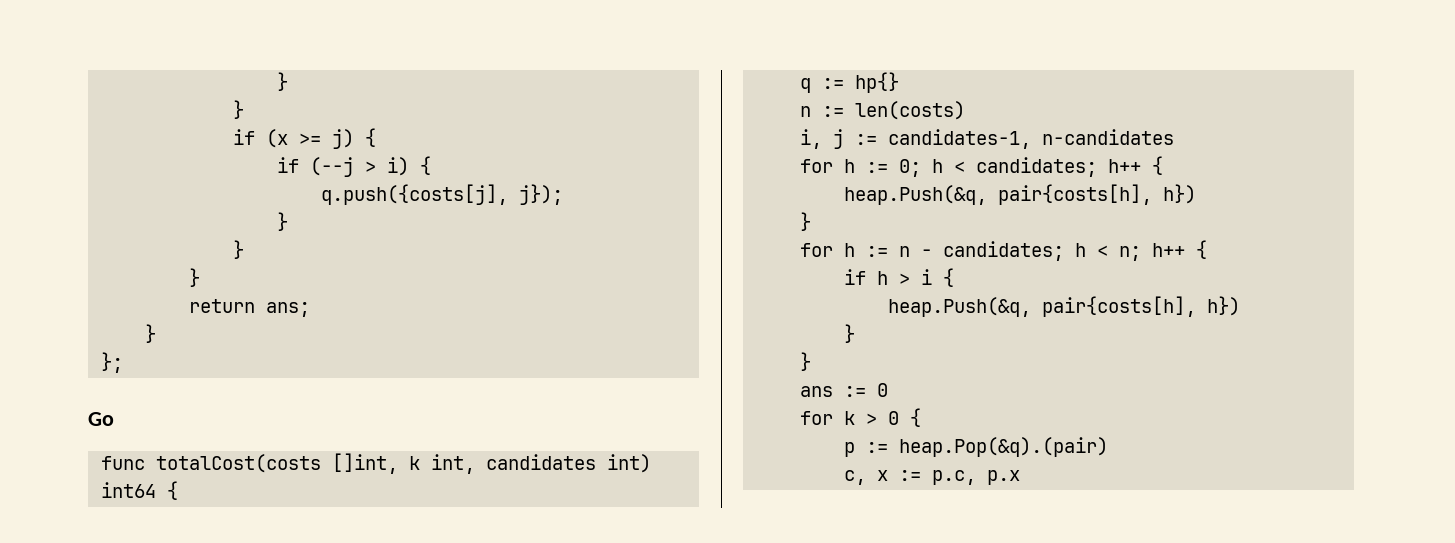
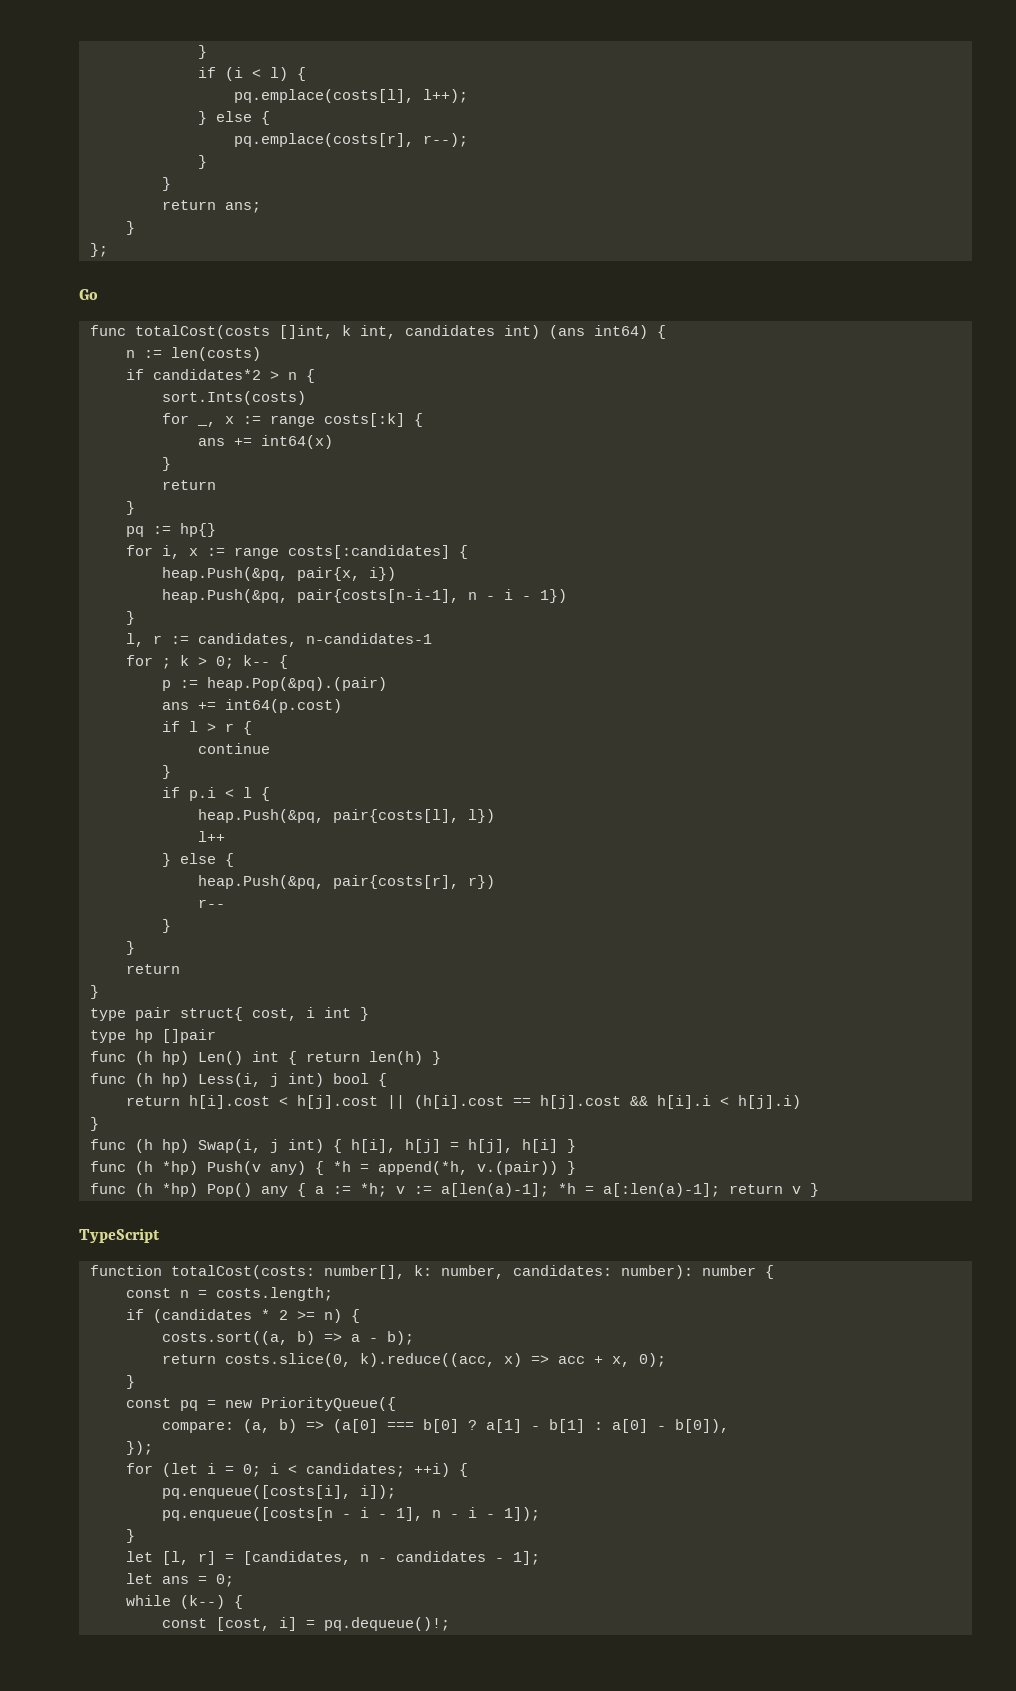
[276,72,288,91] [232,100,244,119] [232,128,376,149] [276,156,431,177] [320,184,563,205] [276,212,288,231] } // } // if (x >= j) { // if (--j > i) { // q.push({costs[j], j}); // } -> [197,45,207,59] [197,67,306,81] [233,89,468,103] [197,111,270,125] [233,133,468,147] } // if (i < l) { // pq.emplace(costs[l], l++); // } else { // pq.emplace(costs[r], r--);
[100,481,178,500] [799,72,899,93] int64 { // q := hp{} -> [548,325,666,339] (ans int64) {
[799,129,1174,149] [799,156,1163,177] [843,184,1196,205] [799,212,811,231] [799,240,1207,261] [843,268,954,287] [887,296,1240,317] [843,324,855,343] [799,352,811,371] [799,383,888,397] [799,408,921,427] [843,437,1108,457] [843,470,1020,485] i, j := candidates-1, n-candidates // for h := 0; h < candidates; h++ { // heap.Push(&q, pair{costs[h], h}) // } // for h := n - candidates; h < n; h++ { // if h > i { // heap.Push(&q, pair{costs[h], h}) // } // } // ans := 0 // for k > 0 { // p := heap.Pop(&q).(pair) // c, x := p.c, p.x -> [125,369,315,383] [161,391,306,405] [161,413,423,427] [197,435,333,449] [161,457,171,471] [161,480,216,490] [125,501,135,515] [125,523,216,537] [125,545,468,559] [161,567,396,581] [161,589,567,603] [125,611,135,625] [125,633,432,647] [125,655,288,669] [161,677,387,691] [161,699,342,713] [161,721,252,735] [197,743,270,754] [161,765,171,779] [161,787,270,801] [197,809,495,823] [197,831,225,842] [161,853,234,867] [197,875,495,889] [197,899,225,908] [161,919,171,933] [125,941,135,955] [125,964,180,974] [89,985,99,999] [89,1007,369,1021] [89,1029,216,1043] [89,1051,441,1065] [89,1073,387,1087] [125,1095,801,1109] [89,1117,99,1131] [89,1139,576,1153] [89,1161,576,1175] [89,1183,819,1197] [79,1228,160,1243] [89,1265,774,1279] [125,1287,333,1301] [125,1309,360,1323] [161,1331,414,1345] [161,1353,666,1367] [125,1375,135,1389] [125,1397,396,1411] [161,1419,729,1433] [125,1441,153,1455] [125,1463,468,1477] [161,1485,396,1499] [161,1507,540,1521] [125,1529,135,1543] [125,1551,540,1565] [125,1573,234,1587] [125,1595,243,1609] [161,1617,450,1631] if candidates*2 > n { // sort.Ints(costs) // for _, x := range costs[:k] { // ans += int64(x) // } // return // } // pq := hp{} // for i, x := range costs[:candidates] { // heap.Push(&pq, pair{x, i}) // heap.Push(&pq, pair{costs[n-i-1], n - i - 1}) // } // l, r := candidates, n-candidates-1 // for ; k > 0; k-- { // p := heap.Pop(&pq).(pair) // ans += int64(p.cost) // if l > r { // continue // } // if p.i < l { // heap.Push(&pq, pair{costs[l], l}) // l++ // } else { // heap.Push(&pq, pair{costs[r], r}) // r-- // } // } // return // } // type pair struct{ cost, i int } // type hp []pair // func (h hp) Len() int { return len(h) } // func (h hp) Less(i, j int) bool { // return h[i].cost < h[j].cost || (h[i].cost == h[j].cost && h[i].i < h[j].i) // } // func (h hp) Swap(i, j int) { h[i], h[j] = h[j], h[i] } // func (h *hp) Push(v any) { *h = append(*h, v.(pair)) } // func (h *hp) Pop() any { a := *h; v := a[len(a)-1]; *h = a[:len(a)-1]; return v } // TypeScript // function totalCost(costs: number[], k: number, candidates: number): number { // const n = costs.length; // if (candidates * 2 >= n) { // costs.sort((a, b) => a - b); // return costs.slice(0, k).reduce((acc, x) => acc + x, 0); // } // const pq = new PriorityQueue({ // compare: (a, b) => (a[0] === b[0] ? a[1] - b[1] : a[0] - b[0]), // }); // for (let i = 0; i < candidates; ++i) { // pq.enqueue([costs[i], i]); // pq.enqueue([costs[n - i - 1], n - i - 1]); // } // let [l, r] = [candidates, n - candidates - 1]; // let ans = 0; // while (k--) { // const [cost, i] = pq.dequeue()!;

